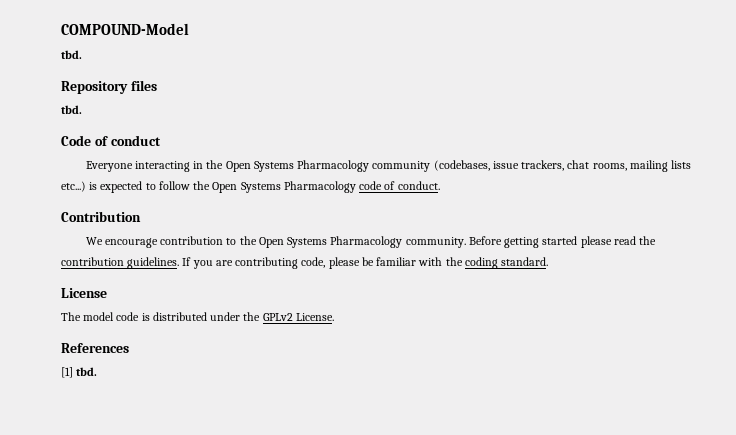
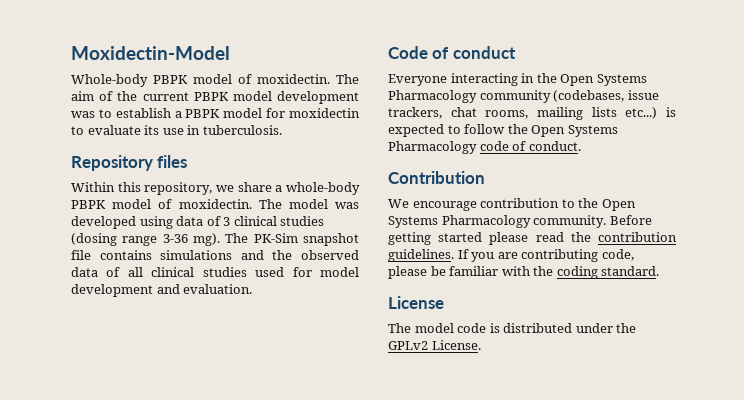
[61,23,189,35] [61,50,82,59] [61,80,157,94] [61,105,82,114] COMPOUND-Model // tbd. // Repository files // tbd. -> [71,46,230,60] [71,74,359,87] [71,91,359,104] [71,108,360,118] [71,125,282,135] [71,155,188,171] [71,182,360,195] [71,199,359,209] [71,216,325,229] [71,233,359,246] [71,250,359,260] [71,267,360,277] [71,284,253,297] Moxidectin-Model // Whole-body PBPK model of moxidectin. The aim of the current PBPK model development was to establish a PBPK model for moxidectin to evaluate its use in tuberculosis. // Repository files // Within this repository, we share a whole-body PBPK model of moxidectin. The model was developed using data of 3 clinical studies (dosing range 3-36 mg). The PK-Sim snapshot file contains simulations and the observed data of all clinical studies used for model development and evaluation.
[61,343,129,353] [61,367,98,378] // References // [1] tbd. -> (481, 345) none

